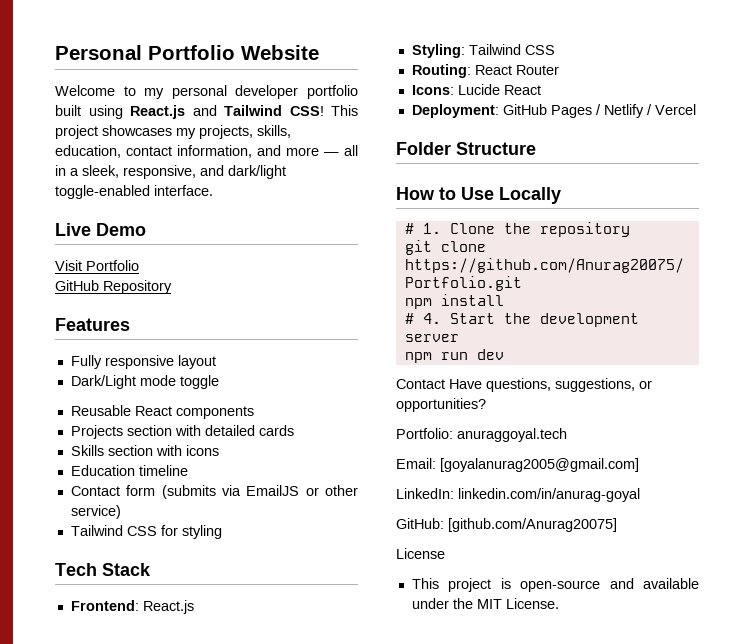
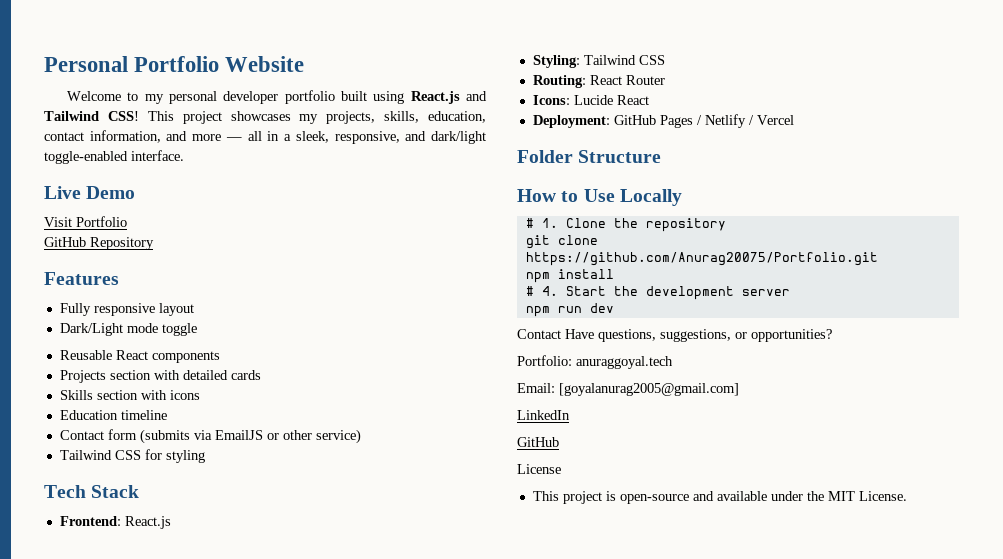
[396,488,640,502] [396,518,617,532] LinkedIn: linkedin.com/in/anurag-goyal // GitHub: [github.com/Anurag20075] -> [517,410,570,420] [517,437,559,447] LinkedIn // GitHub

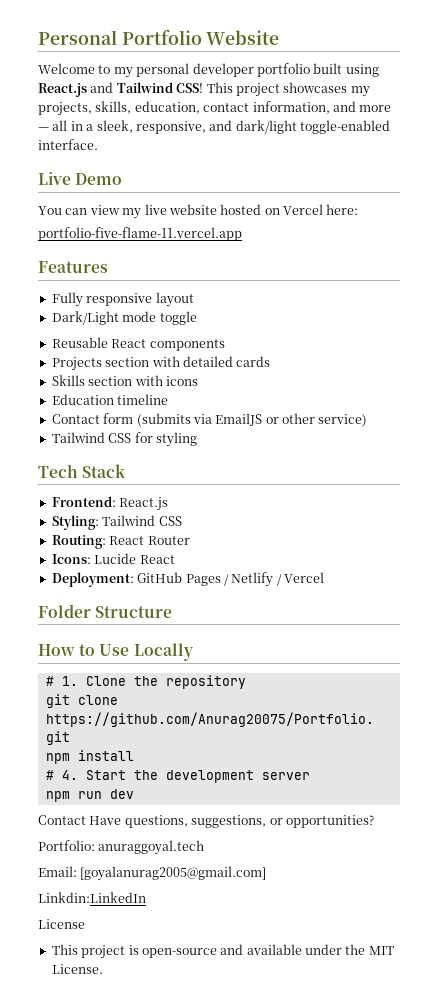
[44,216,127,227] [44,237,154,250] Visit Portfolio // GitHub Repository -> [38,204,359,219] [38,227,242,241] You can view my live website hosted on Vercel here: // portfolio-five-flame-11.vercel.app
[517,410,570,420] [517,437,559,447] LinkedIn // GitHub -> [38,892,146,903] Linkdin:LinkedIn

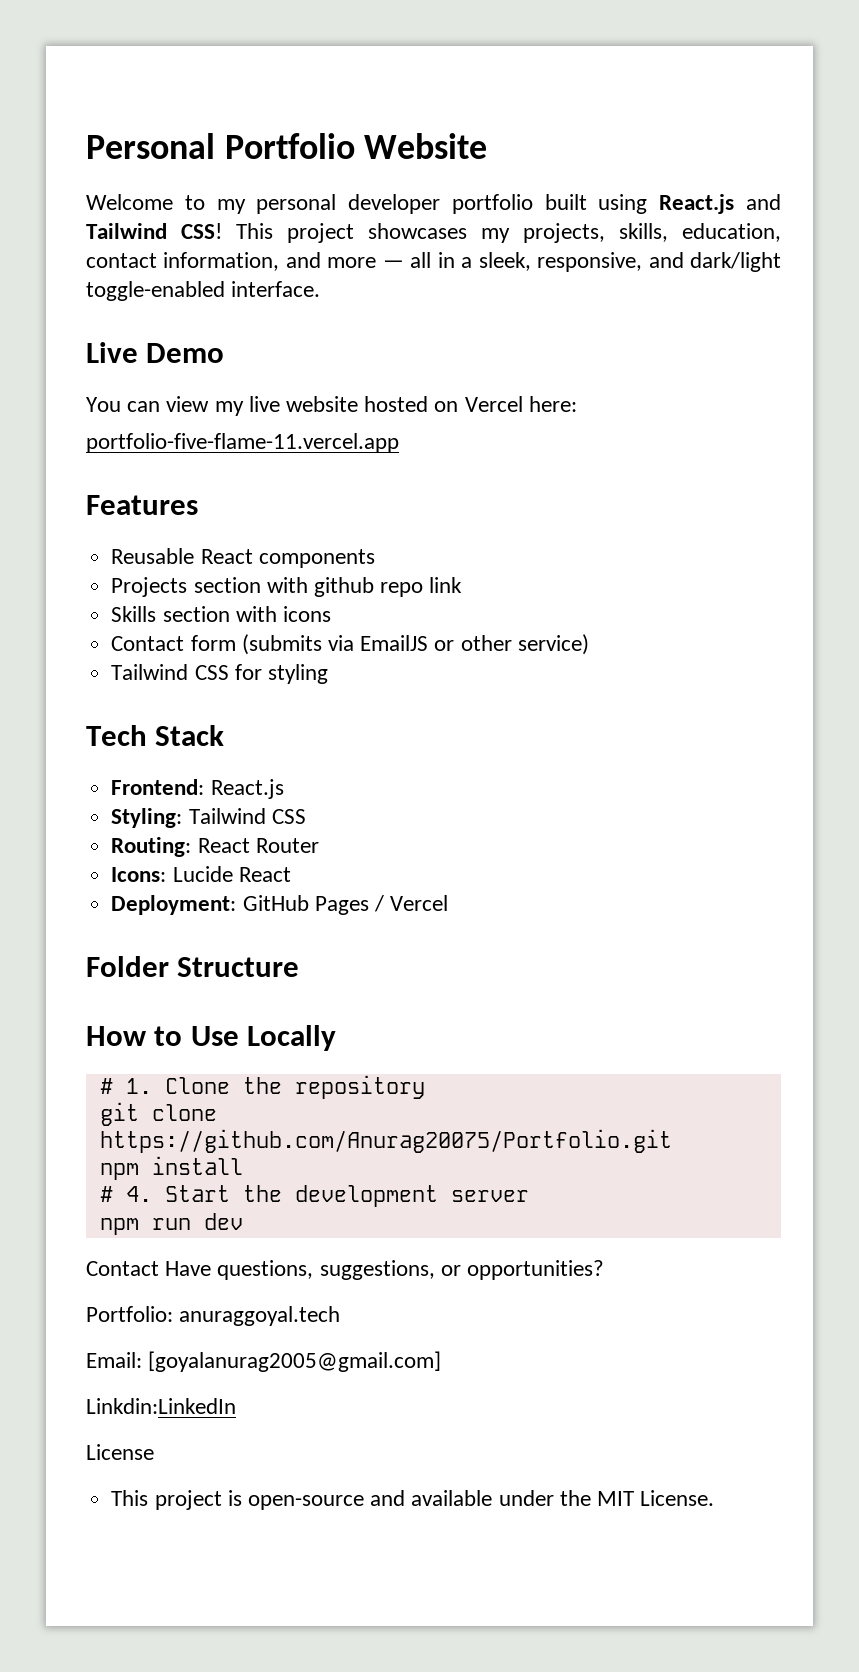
[51,292,194,307] [51,311,197,325] // Fully responsive layout // Dark/Light mode toggle -> (198, 505) none
[182,356,271,367] detailed cards -> [313,577,463,597] github repo link
[51,394,169,405] // Education timeline -> (331, 614) none
[231,572,282,587] Netlify / -> (384, 903) none

